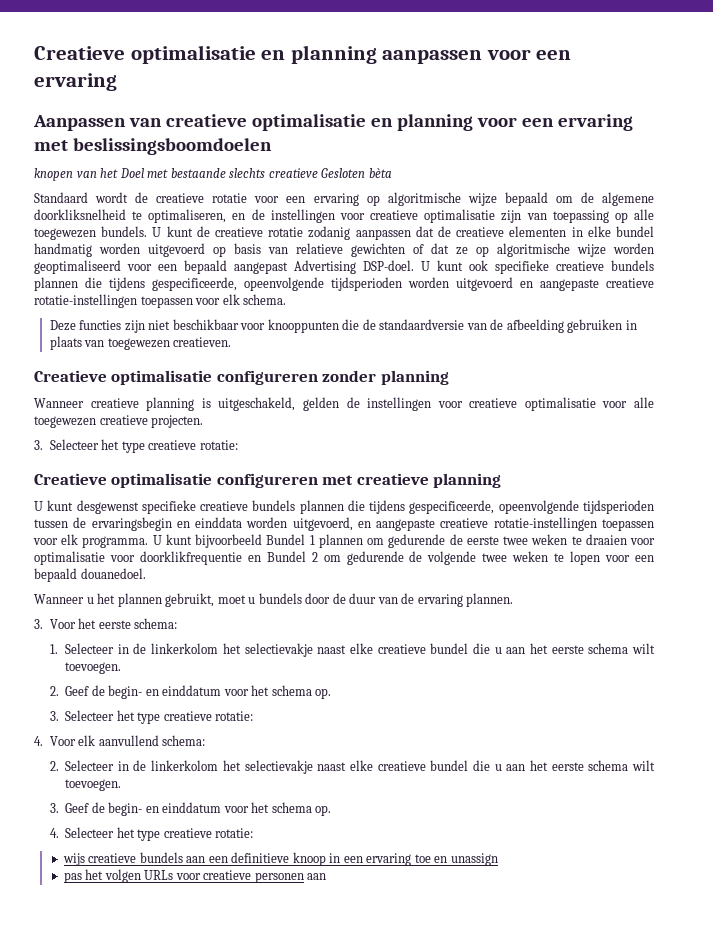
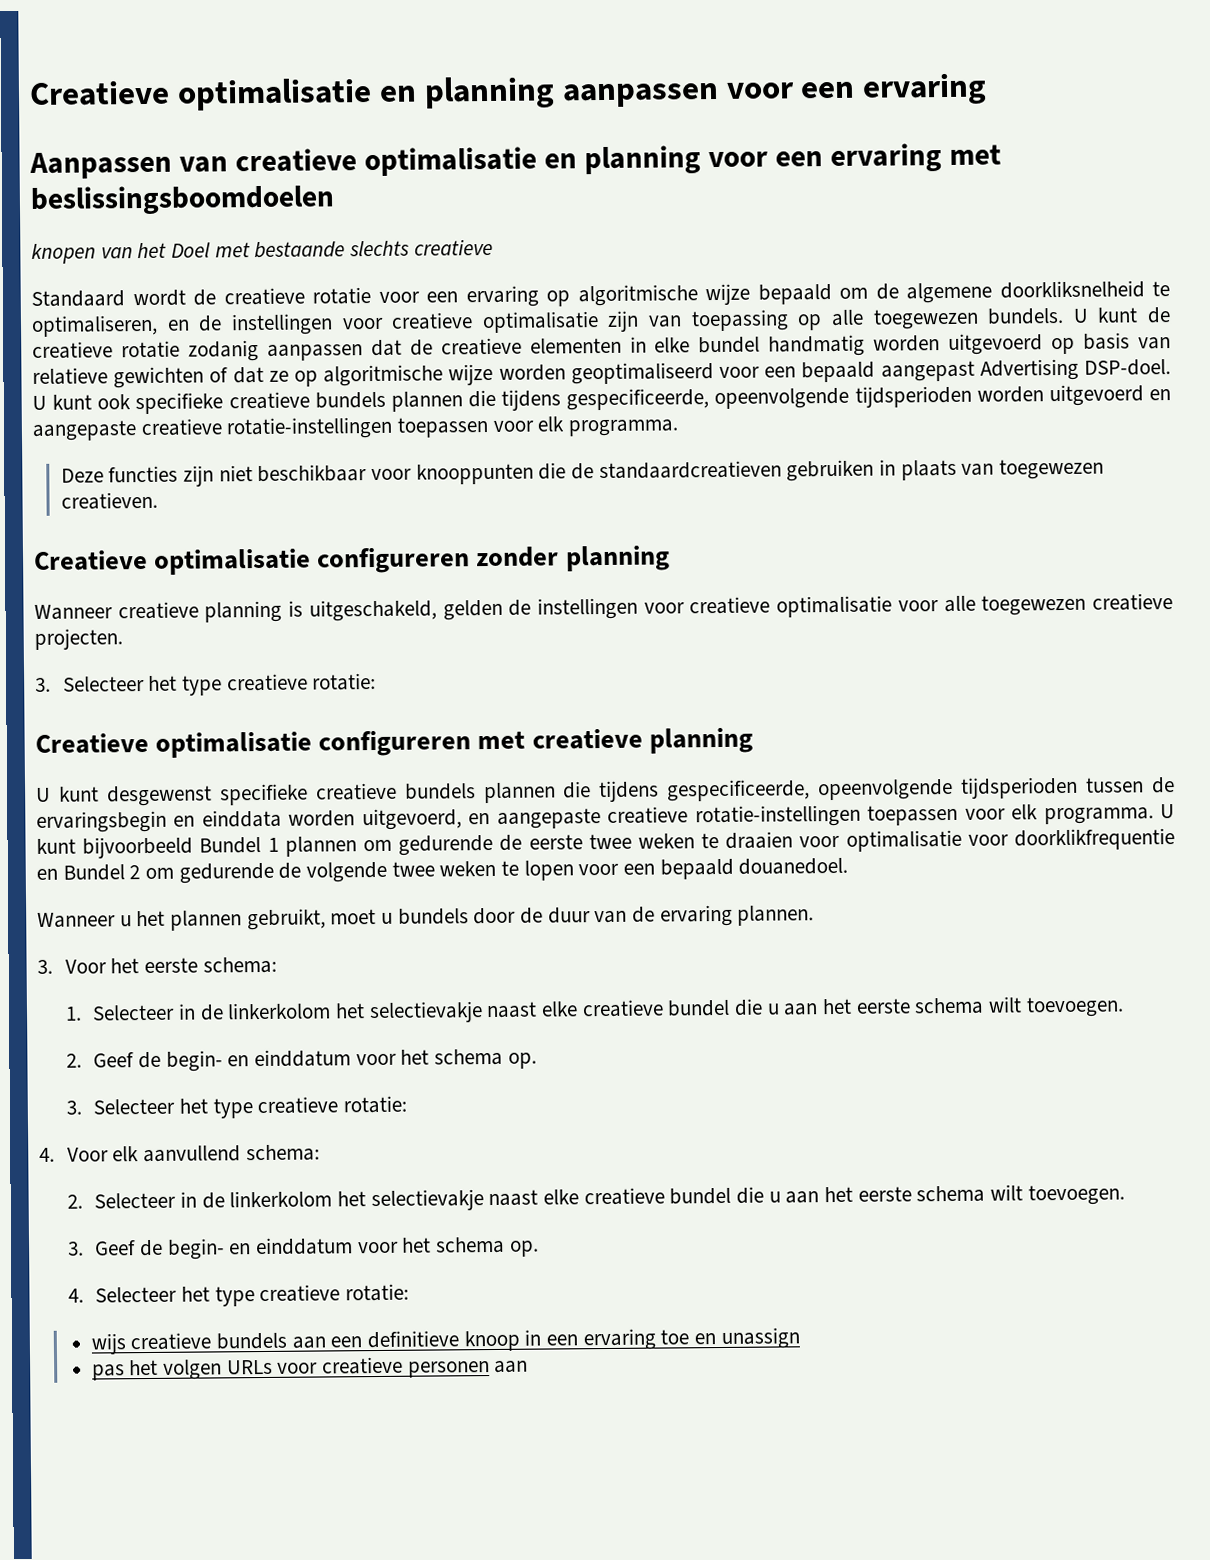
[321,168,392,178] Gesloten bèta -> (493, 247) none
[243,294,287,305] schema. -> [568,419,679,437] programma.
[379,319,564,333] standaardversie van de afbeelding -> [598,460,782,480] standaardcreatieven

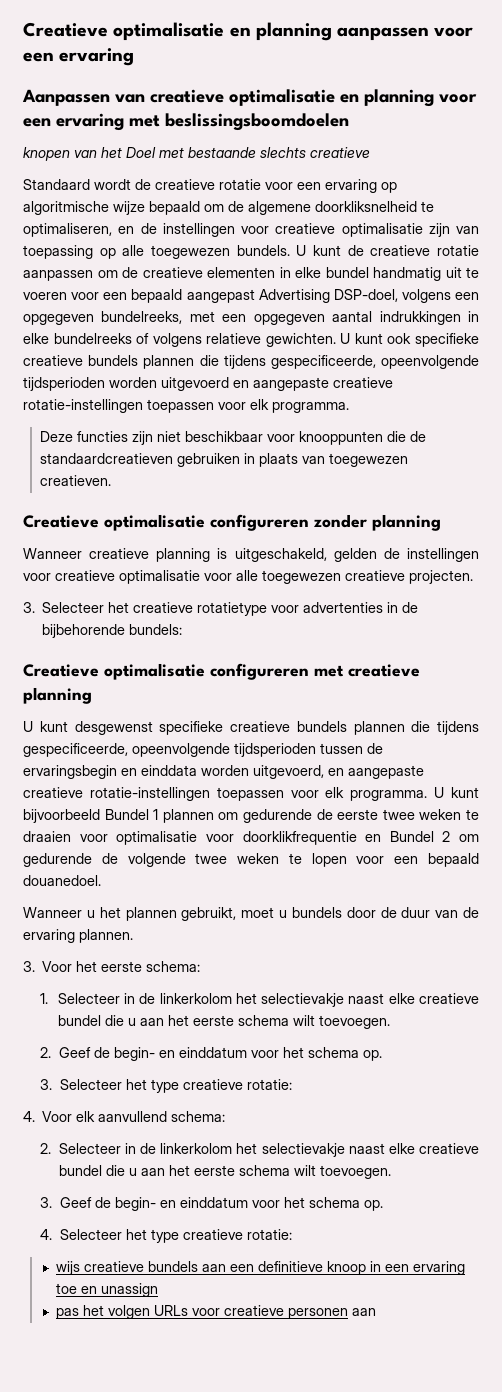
[187,339,402,362] zodanig aanpassen dat -> [23,270,118,281] aanpassen om
[873,332,1171,355] [32,362,714,389] worden uitgevoerd op basis van relatieve gewichten of dat ze op algoritmische wijze worden geoptimaliseerd -> [445,267,479,278] [23,292,67,300] uit te voeren
[1084,359,1172,376] DSP-doel. -> [333,289,479,303] [23,311,479,325] [23,333,336,347] DSP-doel, volgens een opgegeven bundelreeks, met een opgegeven aantal indrukkingen in elke bundelreeks of volgens relatieve gewichten.
[181,672,377,696] type creatieve rotatie: -> [133,602,419,616] [42,624,183,638] creatieve rotatietype voor advertenties in de bijbehorende bundels:

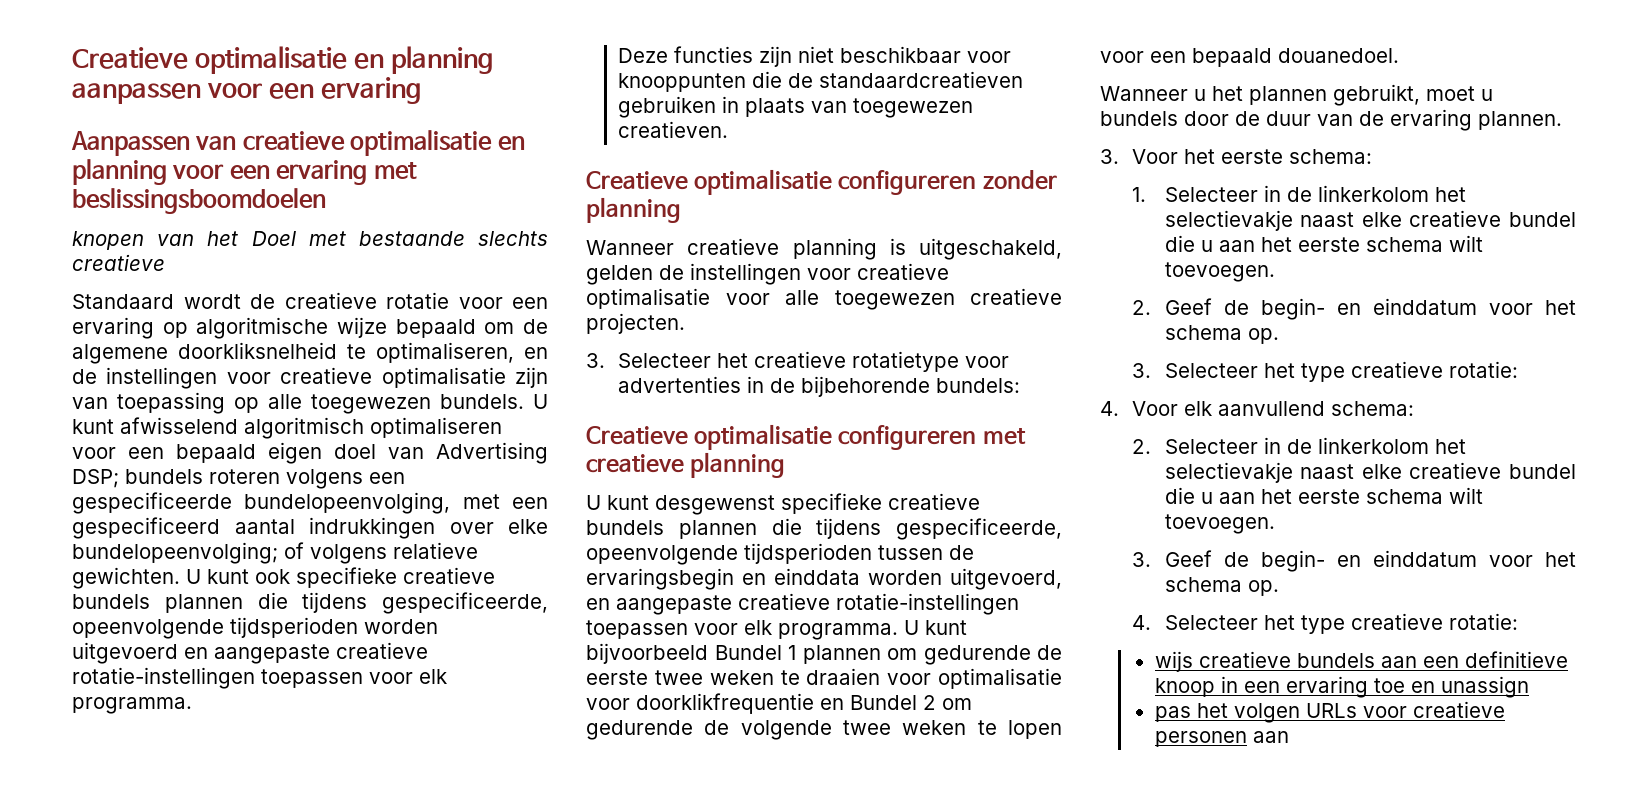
[347,245,480,256] [23,267,479,281] [23,289,479,303] [23,311,183,325] de creatieve rotatie aanpassen om de creatieve elementen in elke bundel handmatig uit te voeren voor een bepaald aangepast Advertising DSP-doel, volgens een opgegeven bundelreeks, -> [120,417,502,439] [72,442,548,464] [72,469,405,489] [72,492,451,514] afwisselend algoritmisch optimaliseren voor een bepaald eigen doel van Advertising DSP; bundels roteren volgens een gespecificeerde bundelopeenvolging,
[253,314,325,325] opgegeven -> [72,517,220,539] gespecificeerd
[468,311,479,322] [23,333,132,344] in elke bundelreeks -> [449,519,548,534] [72,542,278,564] over elke bundelopeenvolging;

